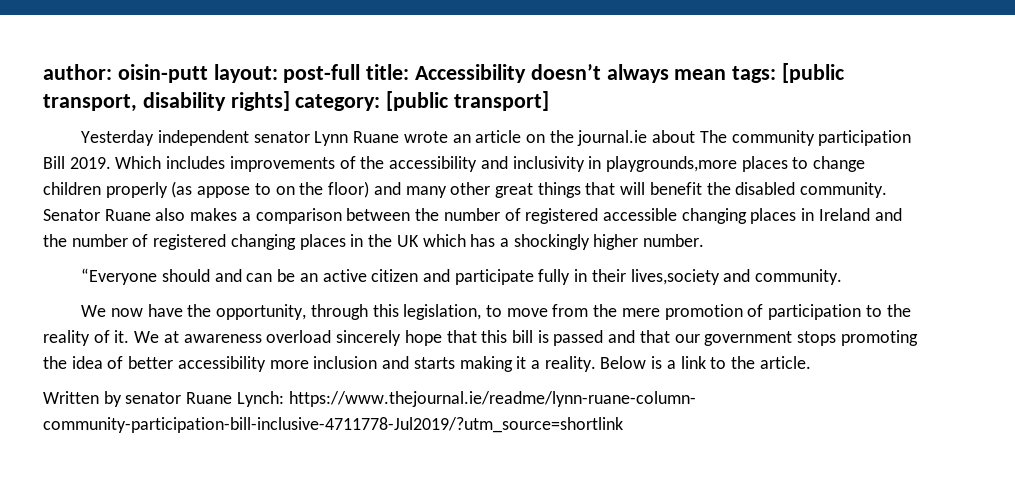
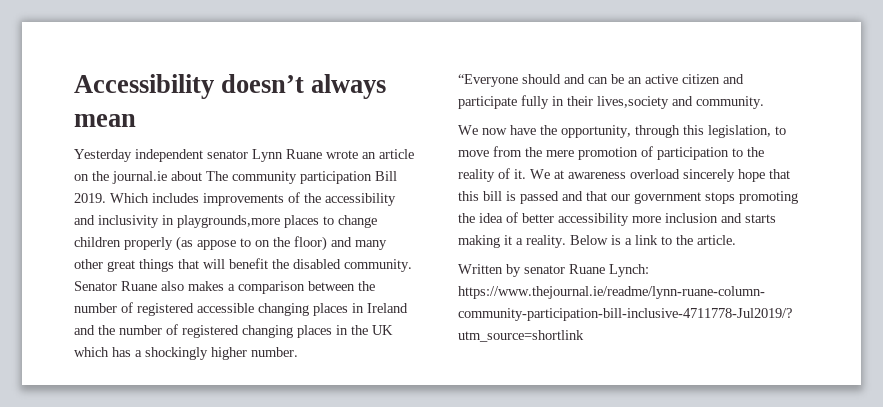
[43,64,410,83] author: oisin-putt layout: post-full title: -> (74, 86) none
[732,63,845,83] [43,91,550,112] tags: [public transport, disability rights] category: [public transport] -> (136, 120) none

